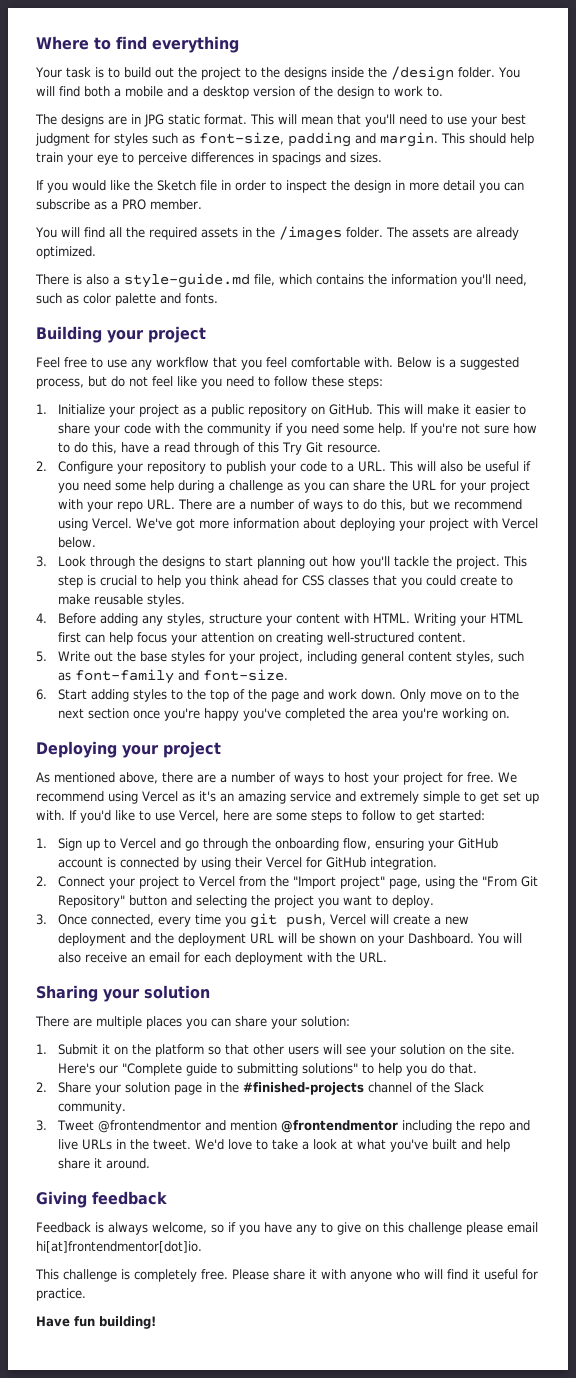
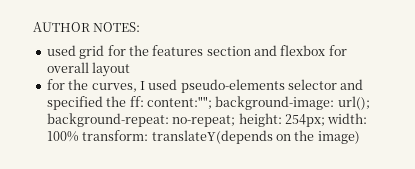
[36,36,239,53] [35,66,520,81] [36,86,443,99] [35,114,526,127] [35,132,534,147] [36,152,382,165] [36,180,524,193] [36,199,202,210] [35,226,519,241] [36,246,96,259] [35,273,527,288] [36,293,218,306] [36,326,206,343] [36,357,519,370] [36,376,383,389] [36,404,526,417] [57,423,537,436] [57,442,381,455] [36,461,531,474] [57,480,530,493] [57,499,522,512] [57,518,538,531] [57,537,96,548] [36,556,527,569] [57,575,513,588] [57,594,185,607] [36,613,523,626] [57,632,466,645] [36,651,524,664] [57,669,288,684] [36,689,519,702] [57,708,510,721] [36,741,221,758] [36,772,517,785] [36,791,539,804] [36,810,485,823] [36,838,498,851] [57,857,437,870] [36,876,538,889] [57,895,434,908] [36,913,469,928] [57,933,522,946] [57,952,387,965] [36,985,210,1002] [35,1016,350,1029] [36,1044,515,1057] [57,1063,477,1076] [36,1082,484,1095] [57,1101,126,1114] [36,1120,530,1133] [57,1139,510,1152] [57,1158,150,1169] [36,1191,167,1208] [36,1222,538,1235] [36,1241,202,1253] [35,1269,538,1282] [36,1288,86,1301] [36,1316,156,1329] Where to find everything // Your task is to build out the project to the designs inside the /design folder. You will find both a mobile and a desktop version of the design to work to. // The designs are in JPG static format. This will mean that you'll need to use your best judgment for styles such as font-size, padding and margin. This should help train your eye to perceive differences in spacings and sizes. // If you would like the Sketch file in order to inspect the design in more detail you can subscribe as a PRO member. // You will find all the required assets in the /images folder. The assets are already optimized. // There is also a style-guide.md file, which contains the information you'll need, such as color palette and fonts. // Building your project // Feel free to use any workflow that you feel comfortable with. Below is a suggested process, but do not feel like you need to follow these steps: // 1. Initialize your project as a public repository on GitHub. This will make it easier to share your code with the community if you need some help. If you're not sure how to do this, have a read through of this Try Git resource. // 2. Configure your repository to publish your code to a URL. This will also be useful if you need some help during a challenge as you can share the URL for your project with your repo URL. There are a number of ways to do this, but we recommend using Vercel. We've got more information about deploying your project with Vercel below. // 3. Look through the designs to start planning out how you'll tackle the project. This step is crucial to help you think ahead for CSS classes that you could create to make reusable styles. // 4. Before adding any styles, structure your content with HTML. Writing your HTML first can help focus your attention on creating well-structured content. // 5. Write out the base styles for your project, including general content styles, such as font-family and font-size. // 6. Start adding styles to the top of the page and work down. Only move on to the next section once you're happy you've completed the area you're working on. // Deploying your project // As mentioned above, there are a number of ways to host your project for free. We recommend using Vercel as it's an amazing service and extremely simple to get set up with. If you'd like to use Vercel, here are some steps to follow to get started: // 1. Sign up to Vercel and go through the onboarding flow, ensuring your GitHub account is connected by using their Vercel for GitHub integration. // 2. Connect your project to Vercel from the "Import project" page, using the "From Git Repository" button and selecting the project you want to deploy. // 3. Once connected, every time you git push, Vercel will create a new deployment and the deployment URL will be shown on your Dashboard. You will also receive an email for each deployment with the URL. // Sharing your solution // There are multiple places you can share your solution: // 1. Submit it on the platform so that other users will see your solution on the site. Here's our "Complete guide to submitting solutions" to help you do that. // 2. Share your solution page in the #finished-projects channel of the Slack community. // 3. Tweet @frontendmentor and mention @frontendmentor including the repo and live URLs in the tweet. We'd love to take a look at what you've built and help share it around. // Giving feedback // Feedback is always welcome, so if you have any to give on this challenge please email hi[at]frontendmentor[dot]io. // This challenge is completely free. Please share it with anyone who will find it useful for practice. // Have fun building! -> [33,22,141,32] [46,45,347,59] [46,62,131,77] [46,79,364,93] [46,96,370,110] [46,113,368,127] [46,130,360,144] AUTHOR NOTES: // used grid for the features section and flexbox for overall layout // for the curves, I used pseudo-elements selector and specified the ff: content:""; background-image: url(); background-repeat: no-repeat; height: 254px; width: 100% transform: translateY(depends on the image)

